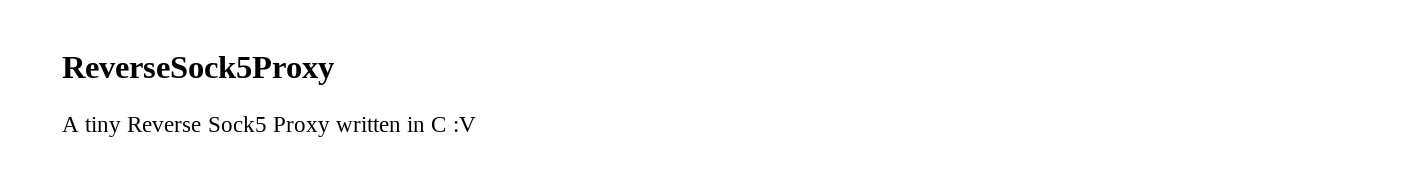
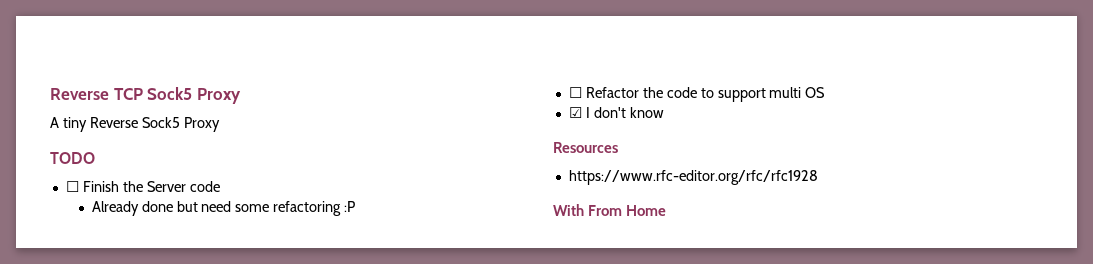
[62,56,334,85] ReverseSock5Proxy -> [50,87,241,104] Reverse TCP Sock5 Proxy
[336,117,476,132] written in C :V -> [50,152,95,164] [65,181,220,192] [91,201,356,216] [568,87,826,102] [568,107,664,118] [553,142,618,153] [568,170,818,185] [553,204,667,216] // TODO // ☐ Finish the Server code // Already done but need some refactoring :P // ☐ Refactor the code to support multi OS // ☑ I don't know // Resources // https://www.rfc-editor.org/rfc/rfc1928 // With From Home

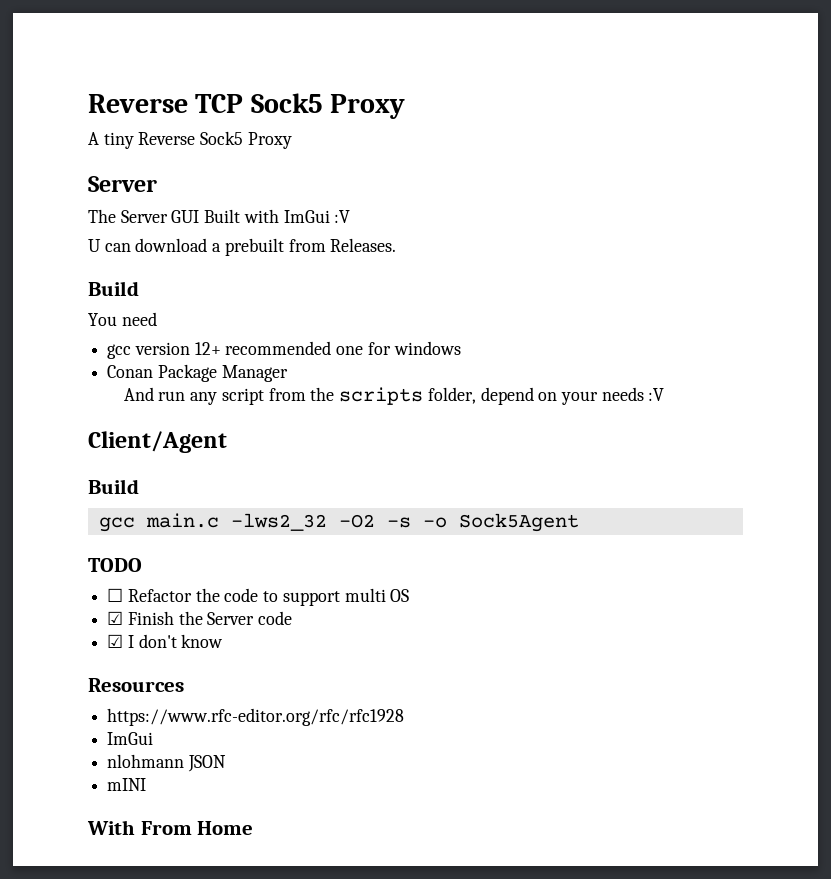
[50,152,95,164] [65,181,220,192] [91,201,356,216] TODO // ☐ Finish the Server code // Already done but need some refactoring :P -> [88,176,157,192] [88,209,351,223] [88,238,397,256] [88,281,139,296] [88,312,157,326] [107,341,461,359] [107,364,288,382] [123,387,665,405] [88,431,227,453] [88,479,139,494] [98,513,579,532] [88,558,142,572] Server // The Server GUI Built with ImGui :V // U can download a prebuilt from Releases. // Build // You need // gcc version 12+ recommended one for windows // Conan Package Manager // And run any script from the scripts folder, depend on your needs :V // Client/Agent // Build // gcc main.c -lws2_32 -O2 -s -o Sock5Agent // TODO
(826, 92) none -> [107,611,293,625] // ☑ Finish the Server code
(818, 177) none -> [107,732,154,745] [107,754,226,772] [107,778,147,791] // ImGui // nlohmann JSON // mINI

